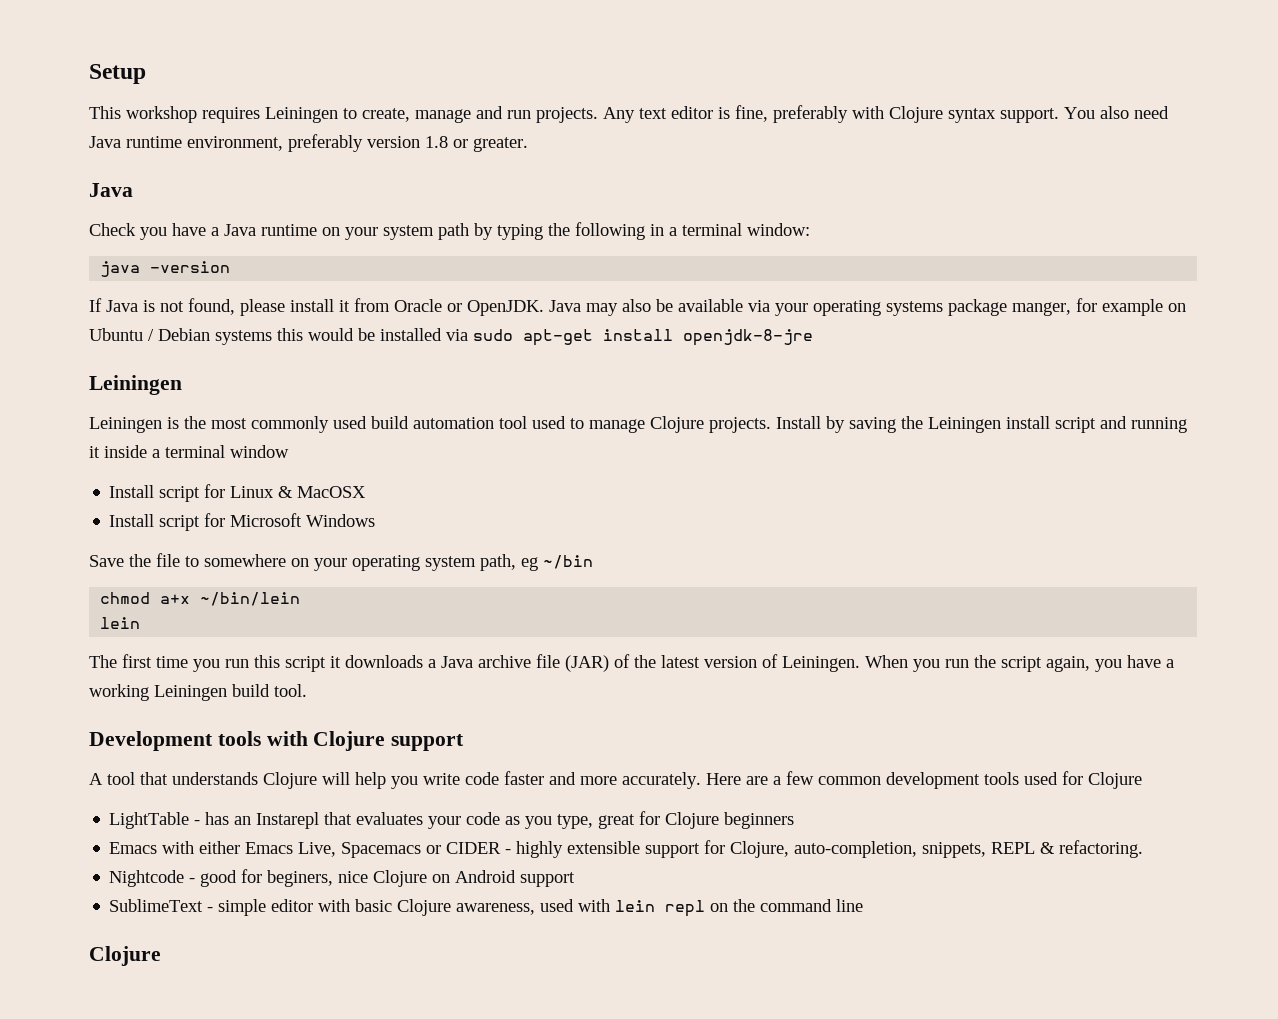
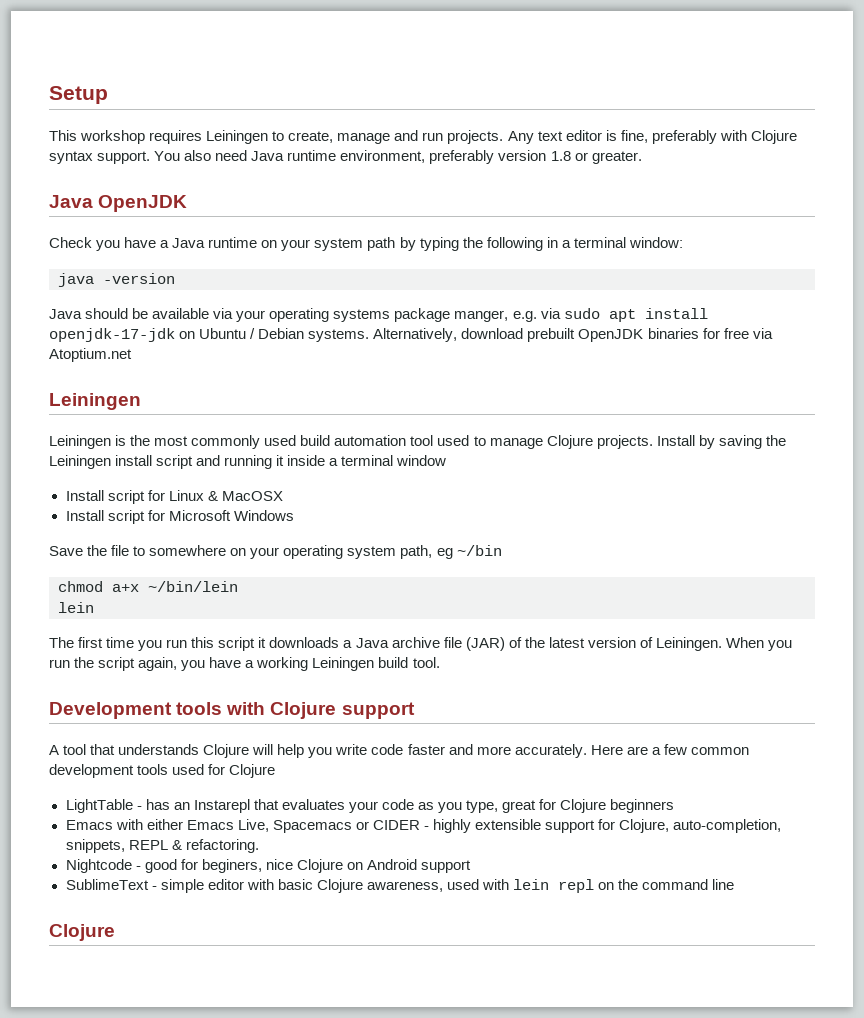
(133, 190) none -> [98,195,188,212] OpenJDK
[89,298,651,316] If Java is not found, please install it from Oracle or OpenJDK. Java may also -> [49,308,129,319] Java should
[1076,298,1186,316] [89,328,813,346] for example on Ubuntu / Debian systems this would be installed via sudo apt-get install openjdk-8-jre -> [512,308,708,322] [49,328,773,342] [49,348,132,362] e.g. via sudo apt install openjdk-17-jdk on Ubuntu / Debian systems. Alternatively, download prebuilt OpenJDK binaries for free via Atoptium.net

